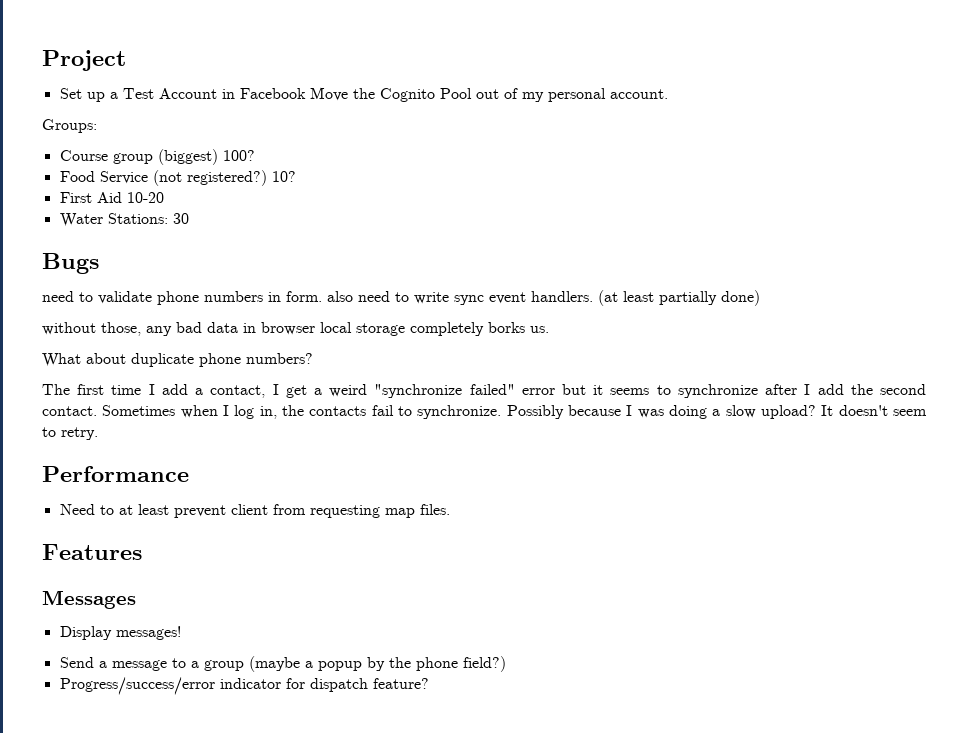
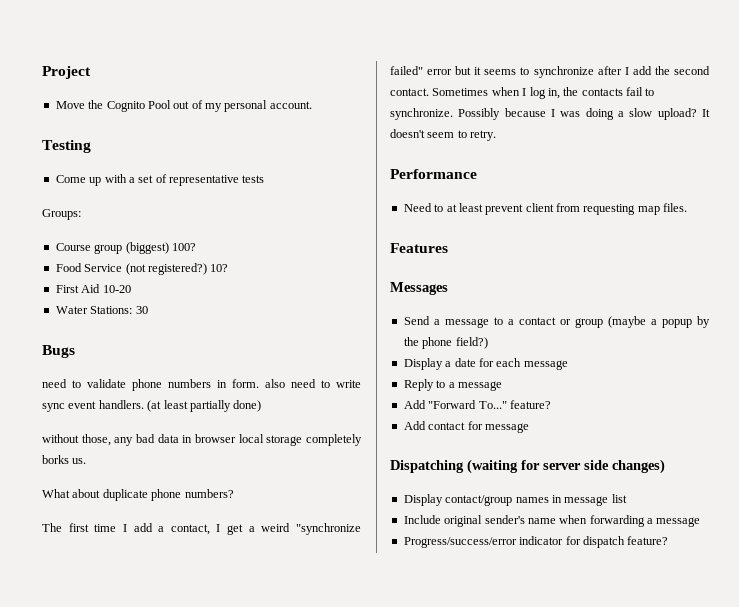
[59,88,306,102] Set up a Test Account in Facebook -> (91, 72) none
(668, 94) none -> [42,140,91,153] [55,174,265,186] // Testing // Come up with a set of representative tests
[59,626,181,640] // Display messages! -> (448, 288) none
(199, 664) none -> [518,317,571,325] contact or
(506, 664) none -> [403,358,568,370] [403,379,502,391] [403,400,551,409] [403,421,529,433] [390,459,665,474] [403,494,627,506] [403,515,701,527] // Display a date for each message // Reply to a message // Add "Forward To..." feature? // Add contact for message // Dispatching (waiting for server side changes) // Display contact/group names in message list // Include original sender's name when forwarding a message

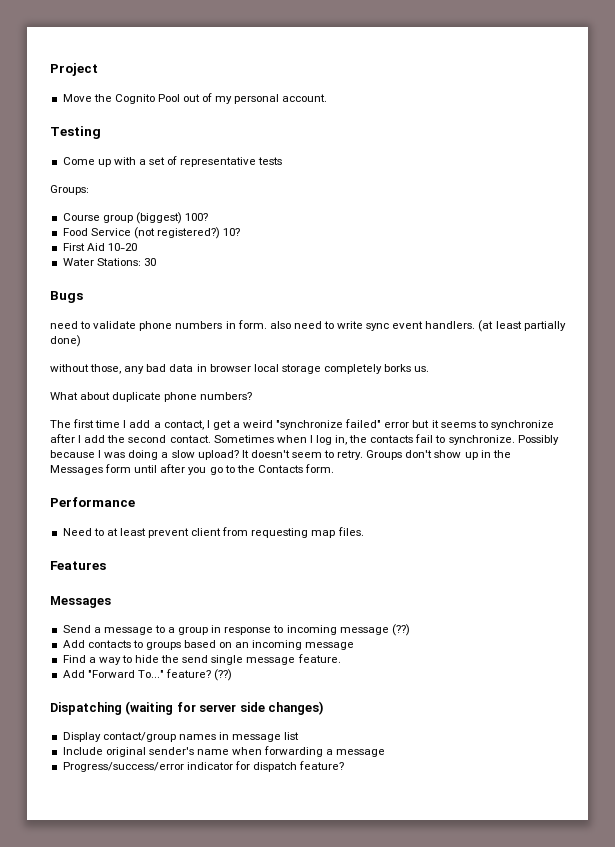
(497, 135) none -> [366,450,511,460] [50,464,334,475] Groups don't show up in the Messages form until after you go to the Contacts form.
[518,316,710,328] [403,337,488,349] [403,358,568,370] [403,379,502,391] contact or group (maybe a popup by the phone field?) // Display a date for each message // Reply to a message -> [178,624,410,636] [62,640,355,650] [62,654,341,665] group in response to incoming message (??) // Add contacts to groups based on an incoming message // Find a way to hide the send single message feature.
[403,421,529,433] // Add contact for message -> [214,669,233,681] (??)

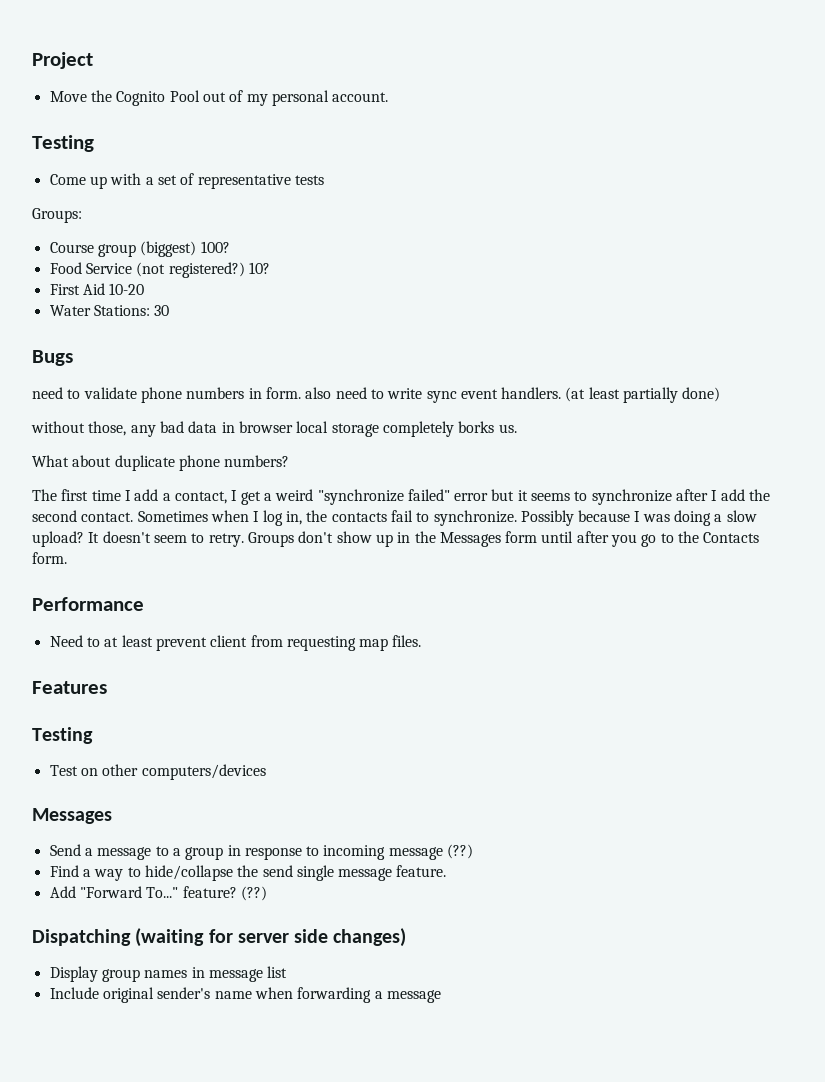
(106, 565) none -> [32,727,93,744] [49,764,266,780] // Testing // Test on other computers/devices
[62,640,355,650] // Add contacts to groups based on an incoming message -> (474, 851) none
[135,655,160,663] hide -> [144,865,233,881] hide/collapse
[102,732,176,742] contact/group -> [101,969,140,982] group
[62,761,345,772] // Progress/success/error indicator for dispatch feature? -> (441, 996) none

